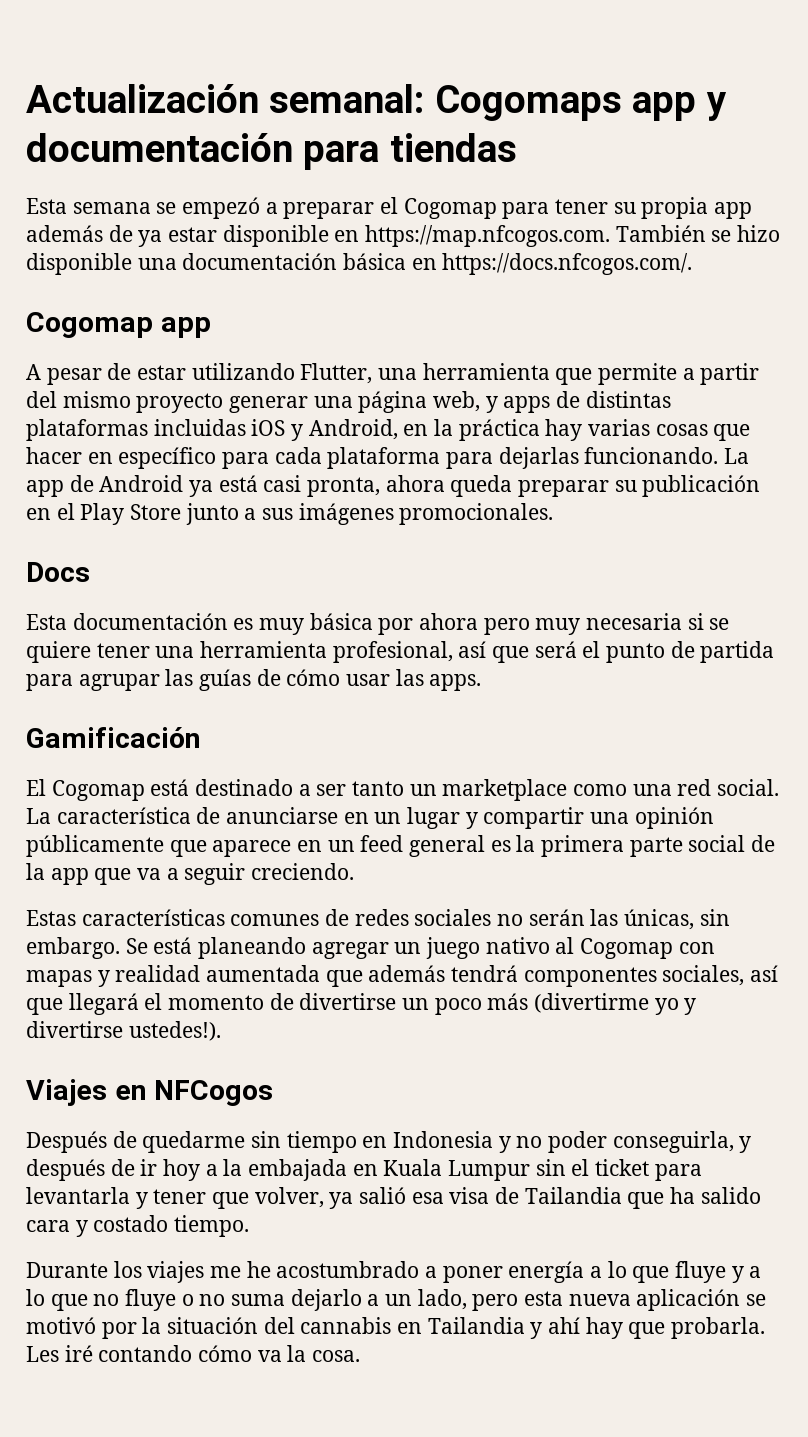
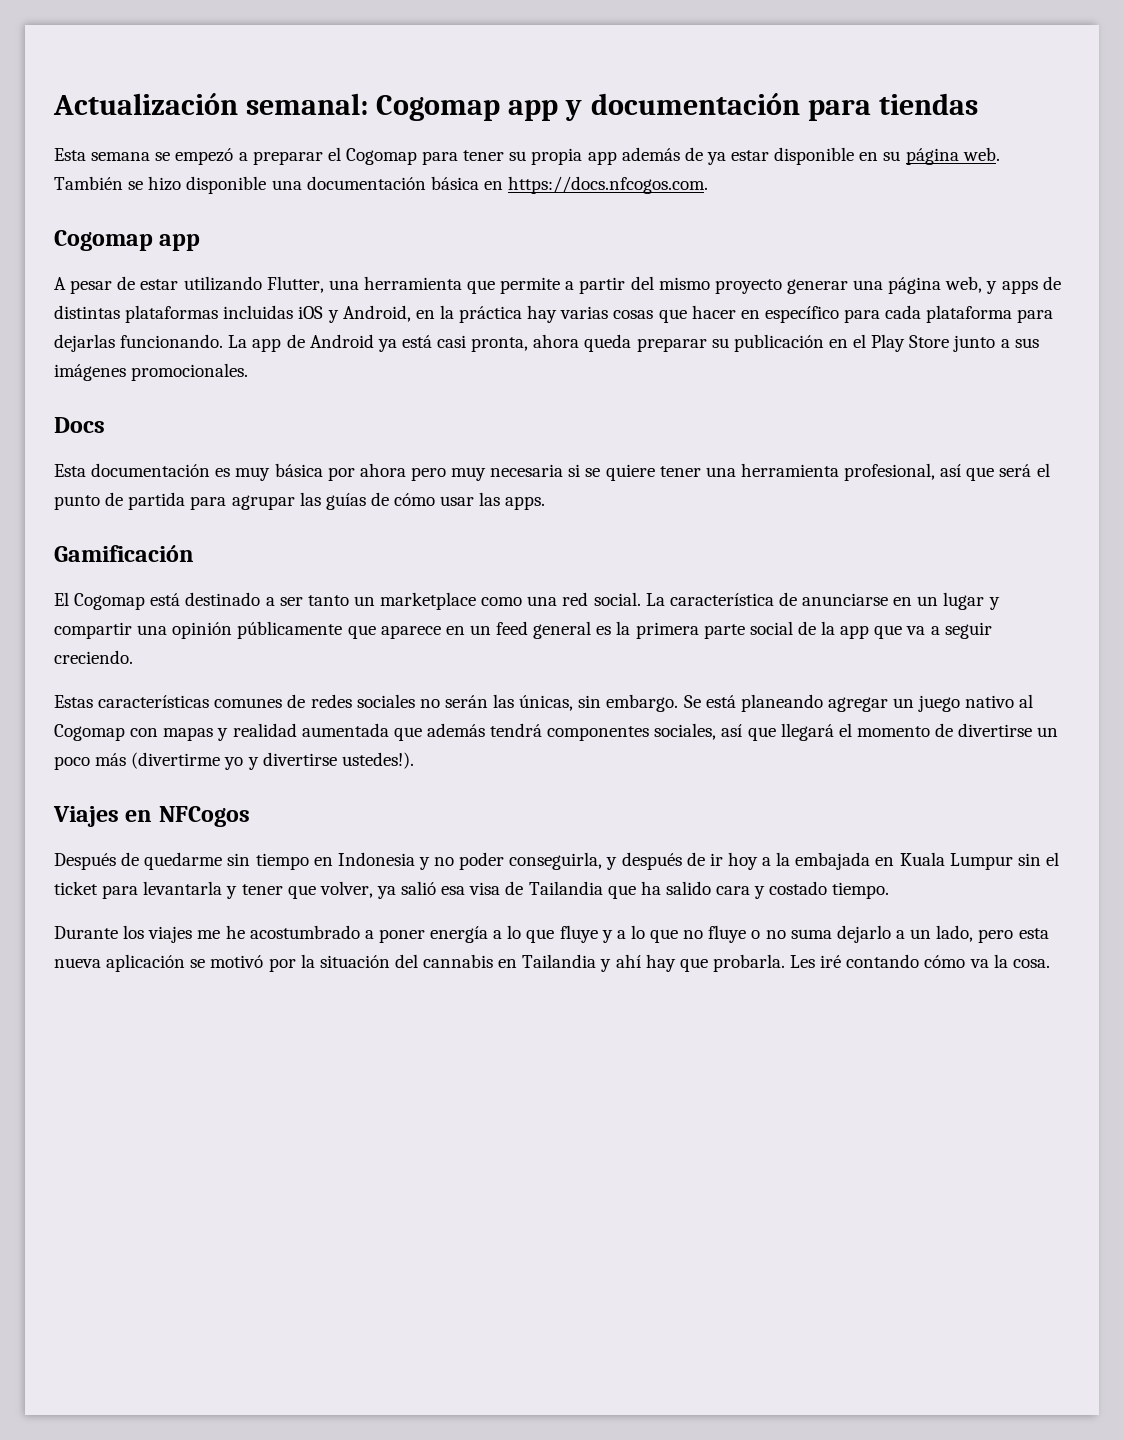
[434,85,622,121] Cogomaps -> [376,95,501,121] Cogomap
[365,225,611,247] https://map.nfcogos.com. -> [883,147,1000,165] su página web.
[442,253,693,275] https://docs.nfcogos.com/. -> [508,176,709,194] https://docs.nfcogos.com.

